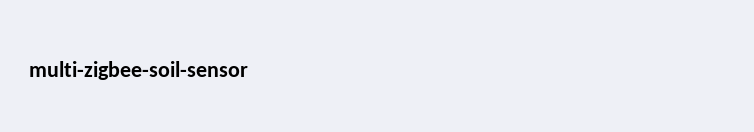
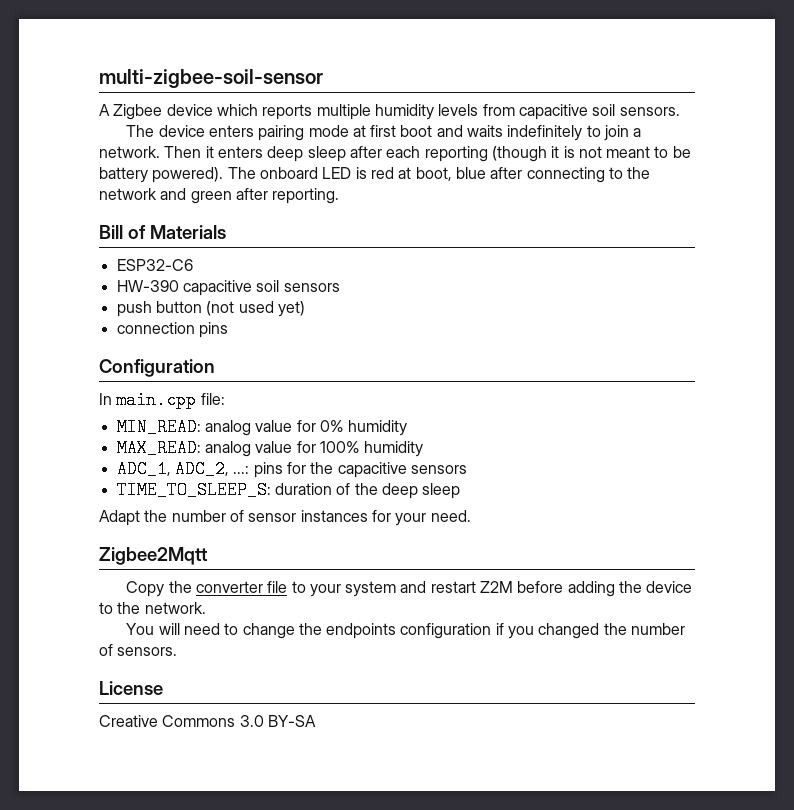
(248, 70) none -> [99,104,680,120] [126,125,642,141] [99,146,691,162] [99,167,651,183] [99,188,340,204] [99,225,226,239] [116,259,193,271] [116,280,340,296] [116,301,305,317] [116,322,228,338] [99,359,215,377] [99,391,225,409] [116,418,408,436] [116,439,424,457] [116,460,467,478] [116,481,461,499] [99,510,471,526] [99,547,208,565] [126,581,693,597] [99,602,206,614] [126,623,686,639] [99,644,178,656] [99,681,163,695] [99,715,316,727] // A Zigbee device which reports multiple humidity levels from capacitive soil sensors. // The device enters pairing mode at first boot and waits indefinitely to join a network. Then it enters deep sleep after each reporting (though it is not meant to be battery powered). The onboard LED is red at boot, blue after connecting to the network and green after reporting. // Bill of Materials // ESP32-C6 // HW-390 capacitive soil sensors // push button (not used yet) // connection pins // Configuration // In main.cpp file: // MIN_READ: analog value for 0% humidity // MAX_READ: analog value for 100% humidity // ADC_1, ADC_2, ...: pins for the capacitive sensors // TIME_TO_SLEEP_S: duration of the deep sleep // Adapt the number of sensor instances for your need. // Zigbee2Mqtt // Copy the converter file to your system and restart Z2M before adding the device to the network. // You will need to change the endpoints configuration if you changed the number of sensors. // License // Creative Commons 3.0 BY-SA

